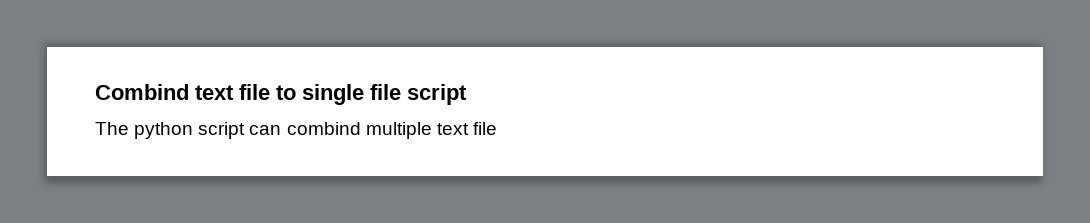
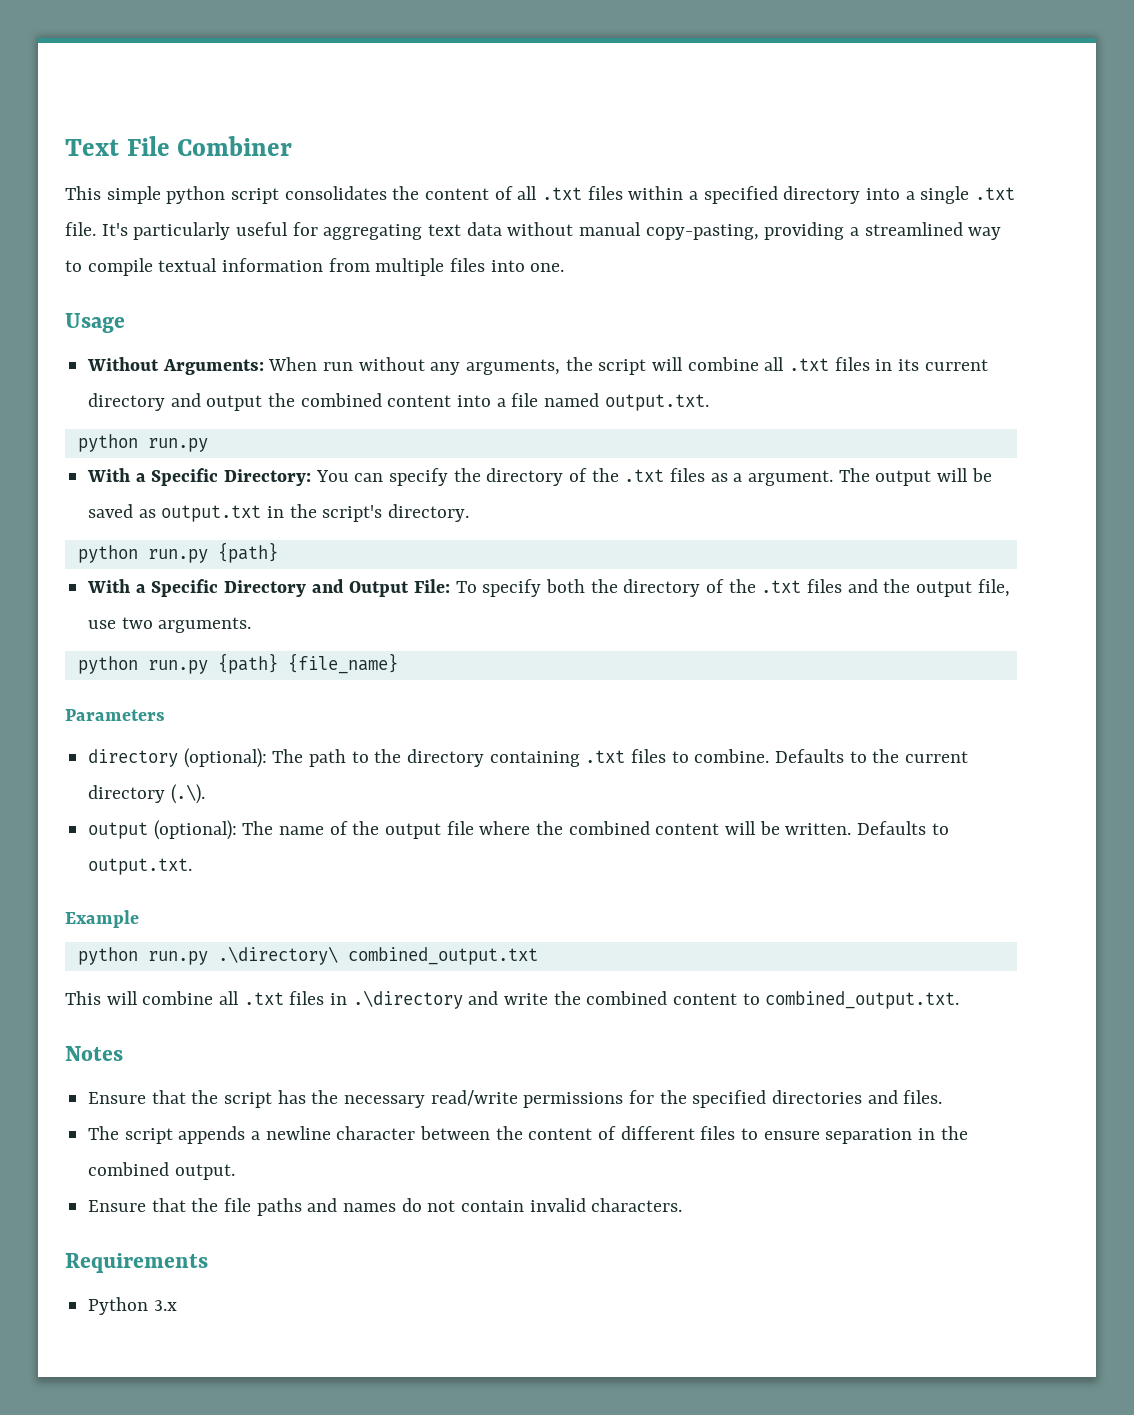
[95,84,467,105] [95,122,497,139] Combind text file to single file script // The python script can combind multiple text file -> [65,136,293,156] [65,186,1016,204] [65,222,1002,240] [65,258,565,276] [65,313,125,333] [87,357,988,375] [88,393,709,411] [77,434,208,452] [87,468,992,486] [88,504,470,522] [77,542,278,563] [87,579,1010,597] [88,617,252,633] [77,653,398,674] [65,709,165,721] [88,748,969,768] [88,784,205,804] [88,820,949,840] [88,858,193,875] [65,910,139,928] [77,946,538,965] [65,990,960,1009] [65,1046,123,1061] [88,1090,943,1108] [88,1126,968,1144] [88,1162,235,1180] [88,1198,683,1216] [65,1253,208,1273] [88,1297,177,1315] Text File Combiner // This simple python script consolidates the content of all .txt files within a specified directory into a single .txt file. It's particularly useful for aggregating text data without manual copy-pasting, providing a streamlined way to compile textual information from multiple files into one. // Usage // Without Arguments: When run without any arguments, the script will combine all .txt files in its current directory and output the combined content into a file named output.txt. // python run.py // With a Specific Directory: You can specify the directory of the .txt files as a argument. The output will be saved as output.txt in the script's directory. // python run.py {path} // With a Specific Directory and Output File: To specify both the directory of the .txt files and the output file, use two arguments. // python run.py {path} {file_name} // Parameters // directory (optional): The path to the directory containing .txt files to combine. Defaults to the current directory (.\). // output (optional): The name of the output file where the combined content will be written. Defaults to output.txt. // Example // python run.py .\directory\ combined_output.txt // This will combine all .txt files in .\directory and write the combined content to combined_output.txt. // Notes // Ensure that the script has the necessary read/write permissions for the specified directories and files. // The script appends a newline character between the content of different files to ensure separation in the combined output. // Ensure that the file paths and names do not contain invalid characters. // Requirements // Python 3.x

